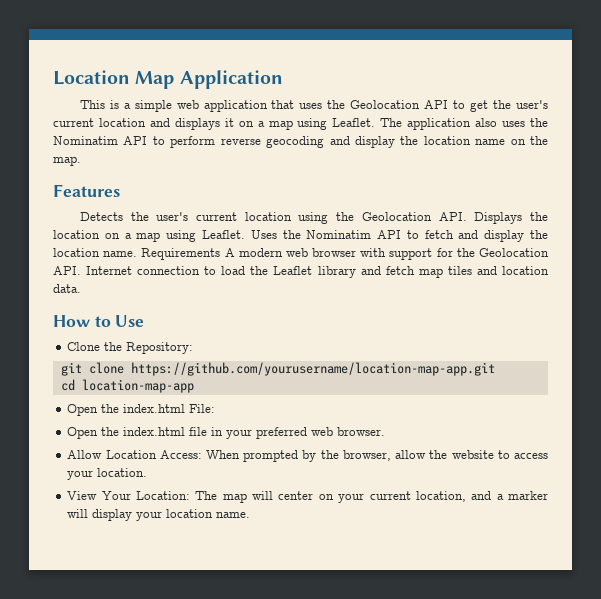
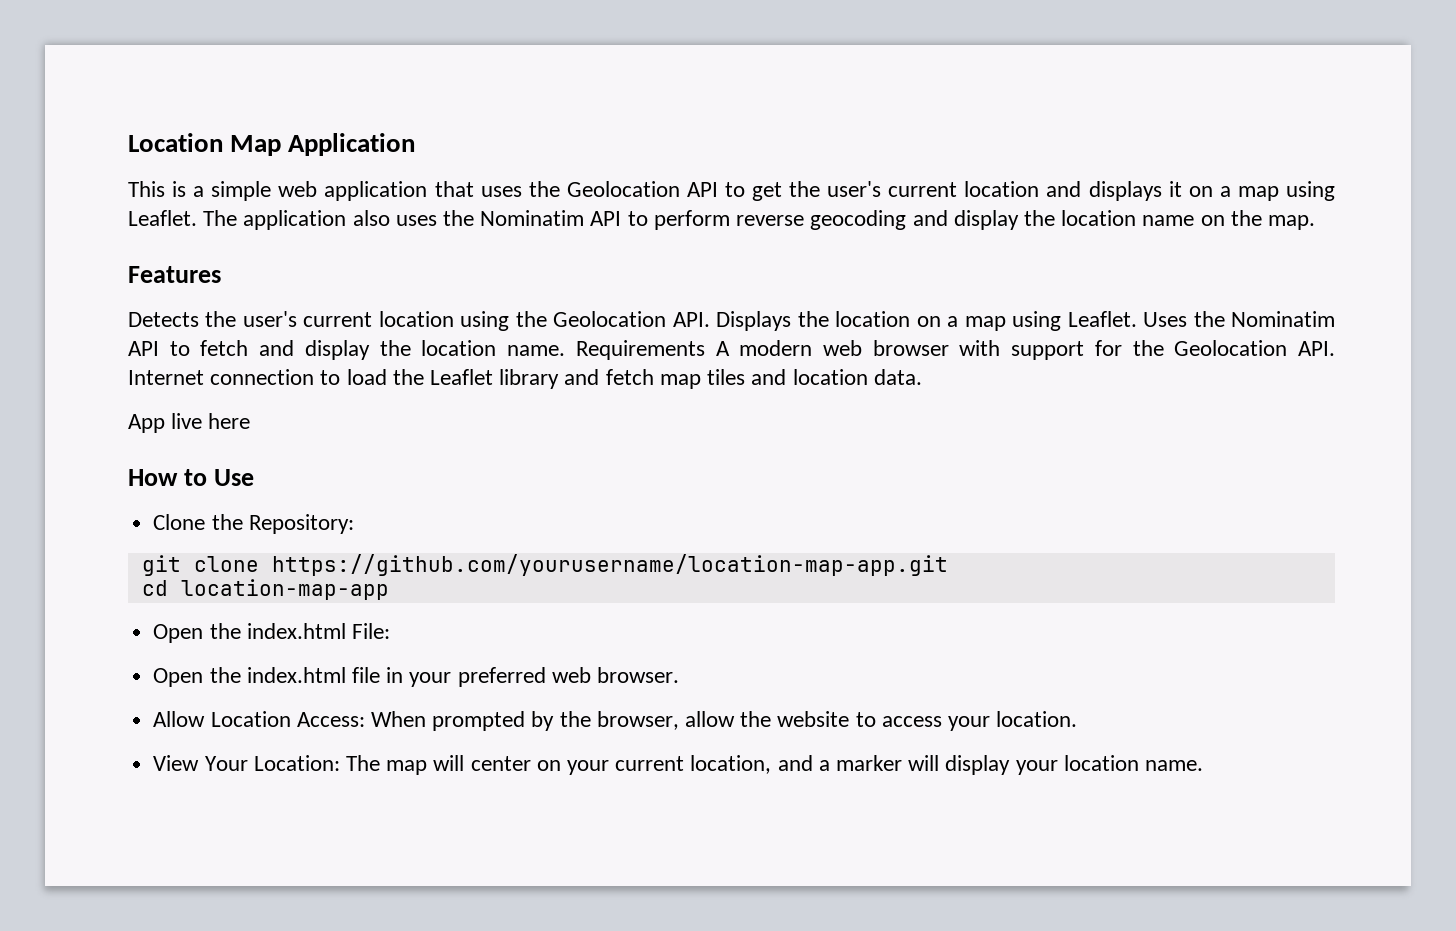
(81, 288) none -> [128,413,251,433] // App live here

